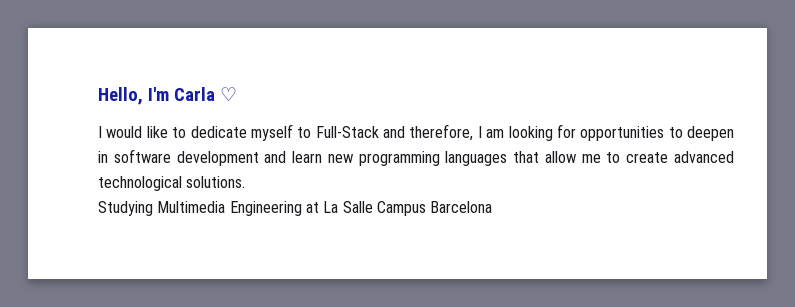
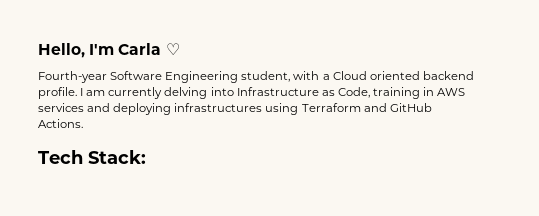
[98,124,734,141] [98,149,734,166] [98,176,246,191] [98,201,493,216] I would like to dedicate myself to Full-Stack and therefore, I am looking for opportunities to deepen in software development and learn new programming languages that allow me to create advanced technological solutions. // Studying Multimedia Engineering at La Salle Campus Barcelona -> [38,71,474,83] [38,87,466,99] [38,103,432,115] [38,119,83,128] [38,150,146,164] Fourth-year Software Engineering student, with a Cloud oriented backend profile. I am currently delving into Infrastructure as Code, training in AWS services and deploying infrastructures using Terraform and GitHub Actions. // Tech Stack:

